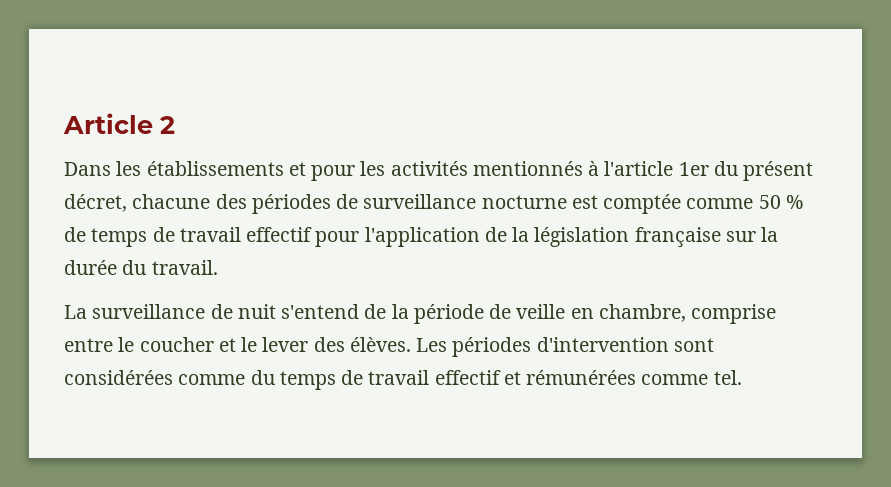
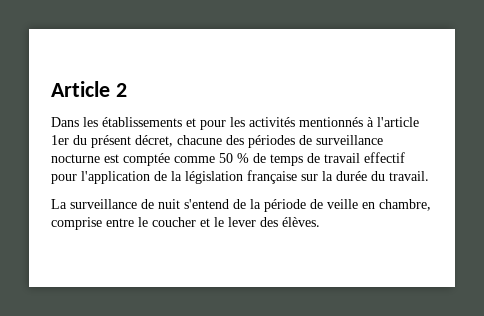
[416,337,714,357] [64,370,742,390] Les périodes d'intervention sont considérées comme du temps de travail effectif et rémunérées comme tel. -> (320, 222) none

